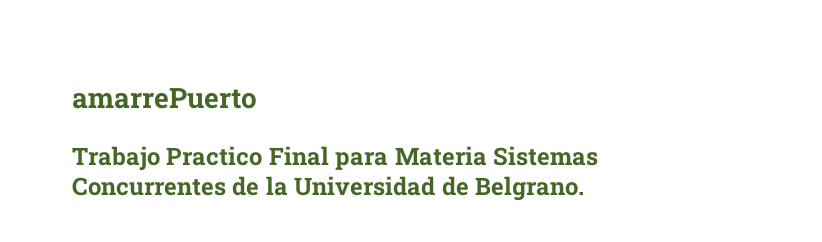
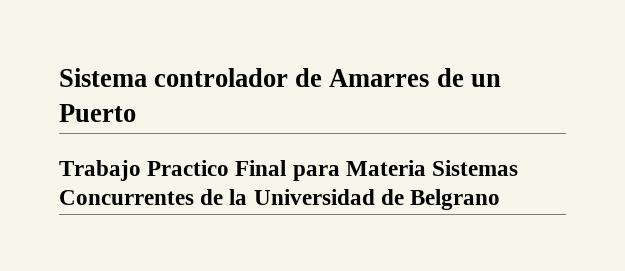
[72,88,257,109] amarrePuerto -> [59,68,501,87] [59,104,136,122] Sistema controlador de Amarres de un Puerto
[475,176,585,201] Belgrano. -> [410,189,501,210] Belgrano

